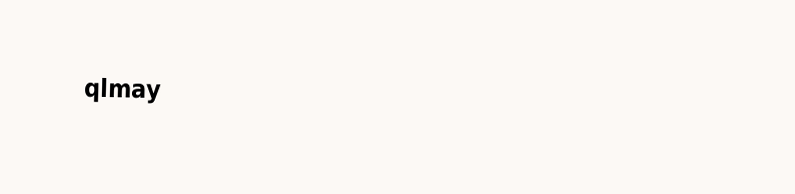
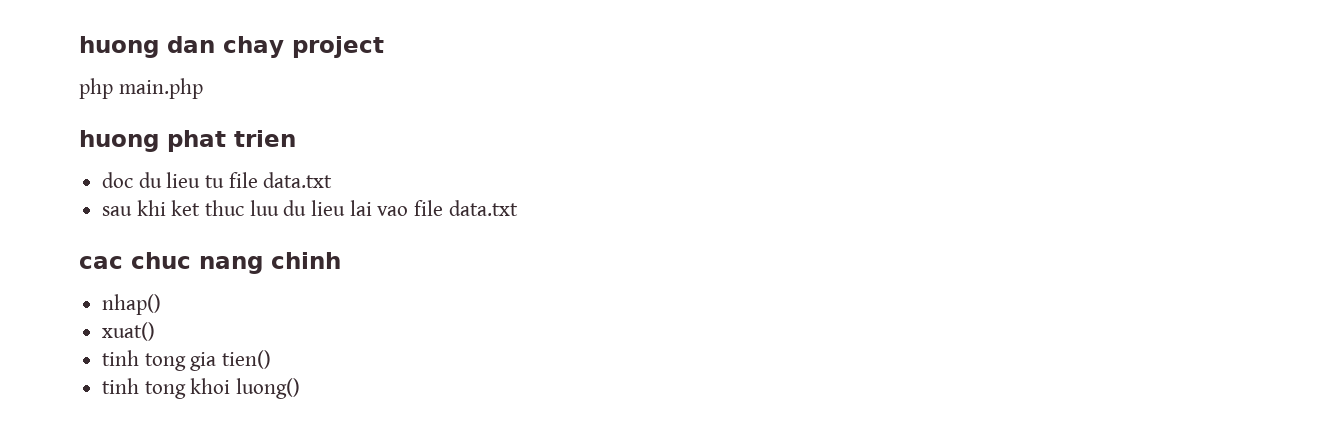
[83,77,162,105] qlmay -> [79,36,384,58] [79,78,203,99] [79,130,296,152] [102,172,333,188] [102,200,518,216] [79,252,341,274] [102,294,162,315] [102,322,156,341] [102,350,272,371] [102,378,301,399] huong dan chay project // php main.php // huong phat trien // doc du lieu tu file data.txt // sau khi ket thuc luu du lieu lai vao file data.txt // cac chuc nang chinh // nhap() // xuat() // tinh tong gia tien() // tinh tong khoi luong()

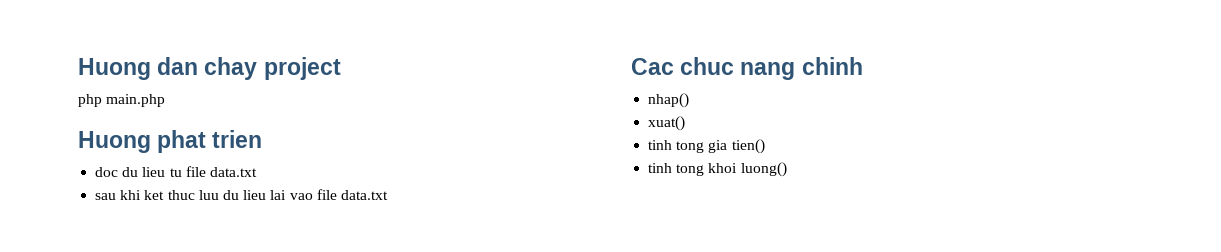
[79,36,159,58] huong -> [78,58,151,80] Huong
[79,130,159,152] huong -> [78,131,151,153] Huong
[79,256,123,269] cac -> [631,58,674,75] Cac

